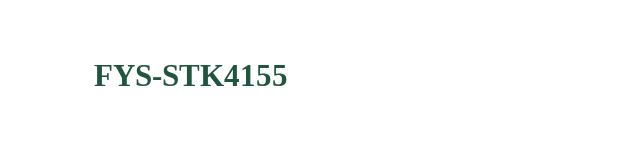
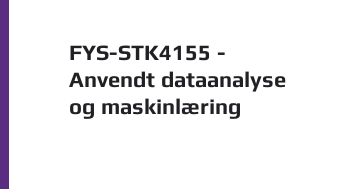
(288, 75) none -> [216,52,226,60] [69,71,286,92] [69,98,241,119] - Anvendt dataanalyse og maskinlæring

